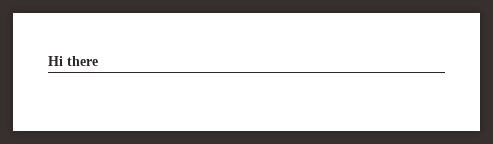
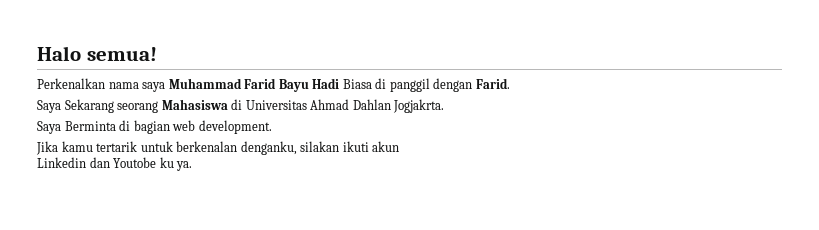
[48,56,98,66] Hi there -> [37,46,157,61] [37,78,510,92] [37,99,445,113] [37,120,272,134] [36,141,400,155] [37,157,193,171] Halo semua! // Perkenalkan nama saya Muhammad Farid Bayu Hadi Biasa di panggil dengan Farid. // Saya Sekarang seorang Mahasiswa di Universitas Ahmad Dahlan Jogjakrta. // Saya Berminta di bagian web development. // Jika kamu tertarik untuk berkenalan denganku, silakan ikuti akun // Linkedin dan Youtobe ku ya.

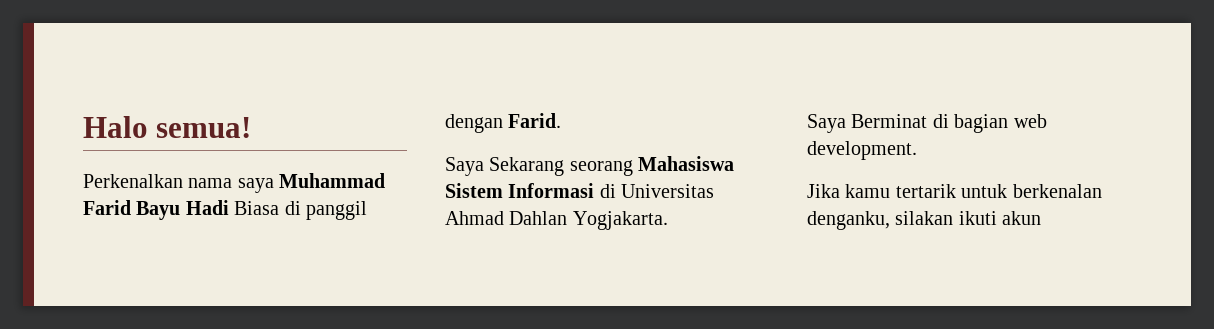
(228, 104) none -> [445,183,595,198] Sistem Informasi
[393,99,445,113] [37,121,116,134] Jogjakrta. // Saya Berminta -> [572,211,668,230] [807,114,928,133] Yogjakarta. // Saya Berminat
[37,157,193,171] // Linkedin dan Youtobe ku ya. -> (1042, 218) none

